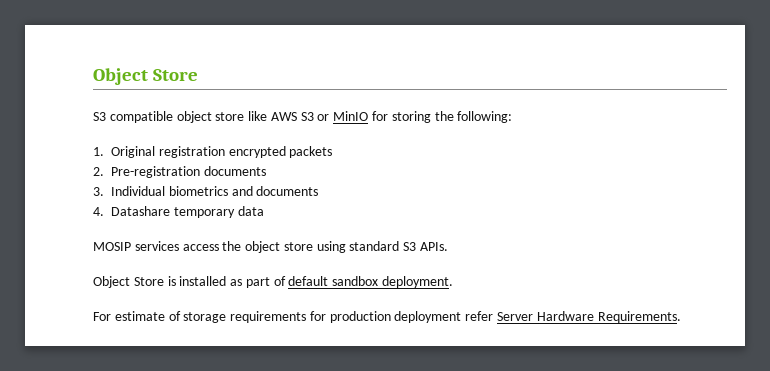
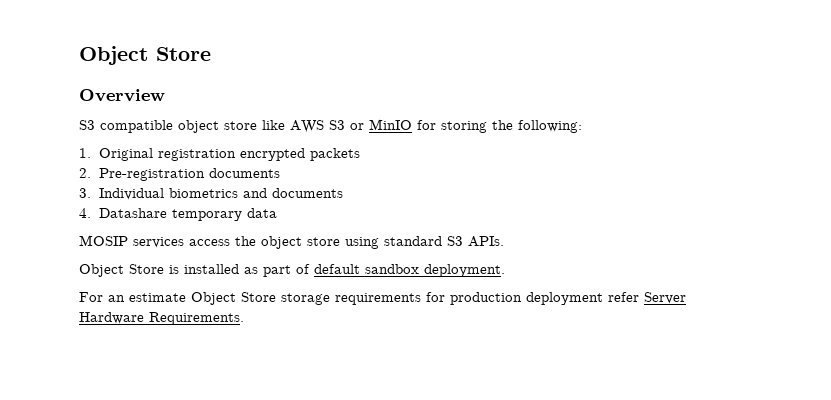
[93,68,199,85] Object Store -> [79,46,211,65] [79,89,165,102] Object Store // Overview
[114,311,181,321] estimate of -> [108,292,276,305] an estimate Object Store

